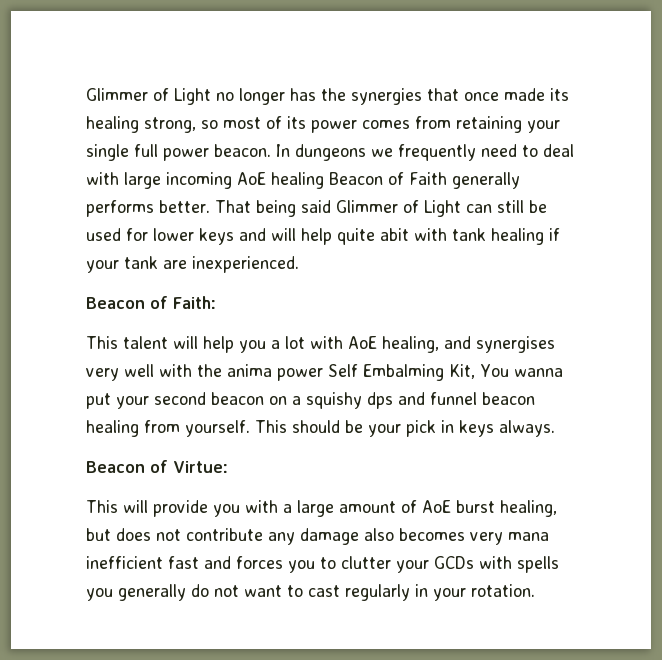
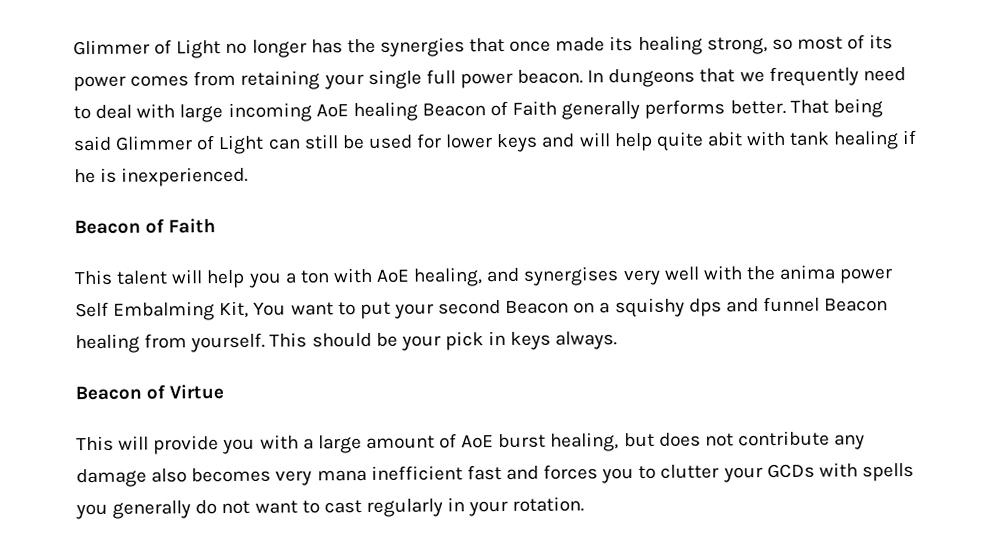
(366, 152) none -> [699,68,736,83] that
[86,256,187,273] your tank are -> [74,167,118,184] he is
[173,296,216,309] Faith: -> [168,218,217,234] Faith
[285,336,305,349] lot -> [299,270,330,284] ton
[513,368,563,377] wanna -> [290,302,356,316] want to
[211,392,264,405] beacon -> [505,300,570,314] Beacon
[482,392,535,405] beacon -> [824,298,889,312] Beacon
[173,461,228,473] Virtue: -> [169,384,225,400] Virtue

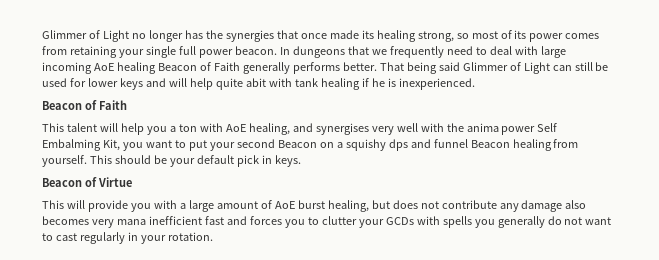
[253,302,287,316] You -> [122,142,143,151] you
(441, 343) none -> [196,155,234,164] default
[510,331,618,350] keys always. -> [274,155,301,167] keys.

